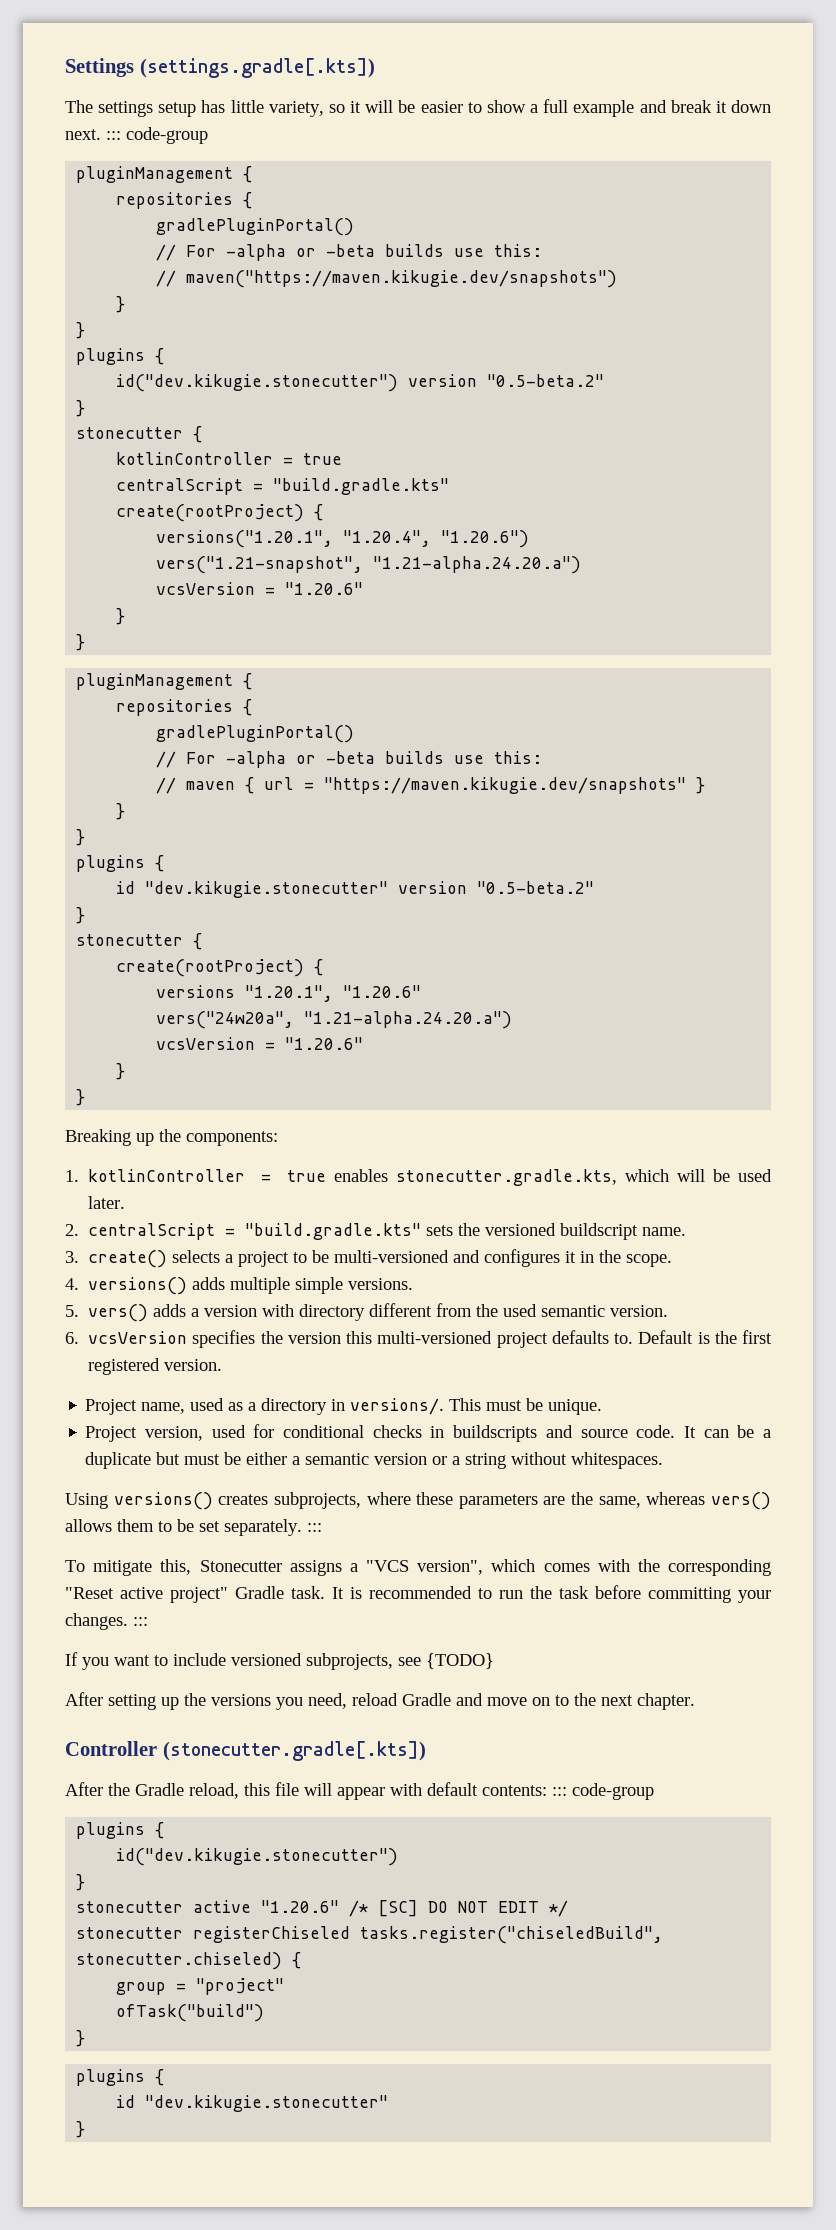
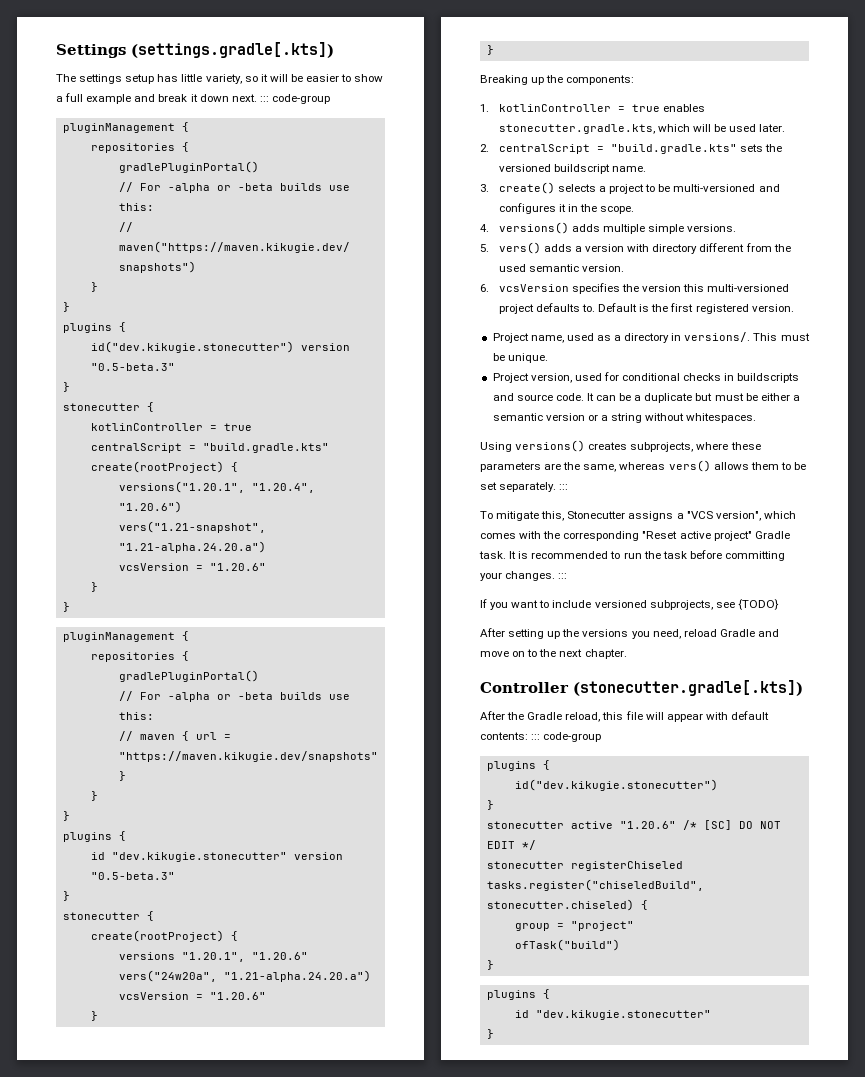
[487,374,605,387] "0.5-beta.2" -> [90,363,175,371] "0.5-beta.3"
[477,881,595,894] "0.5-beta.2" -> [90,872,175,880] "0.5-beta.3"

